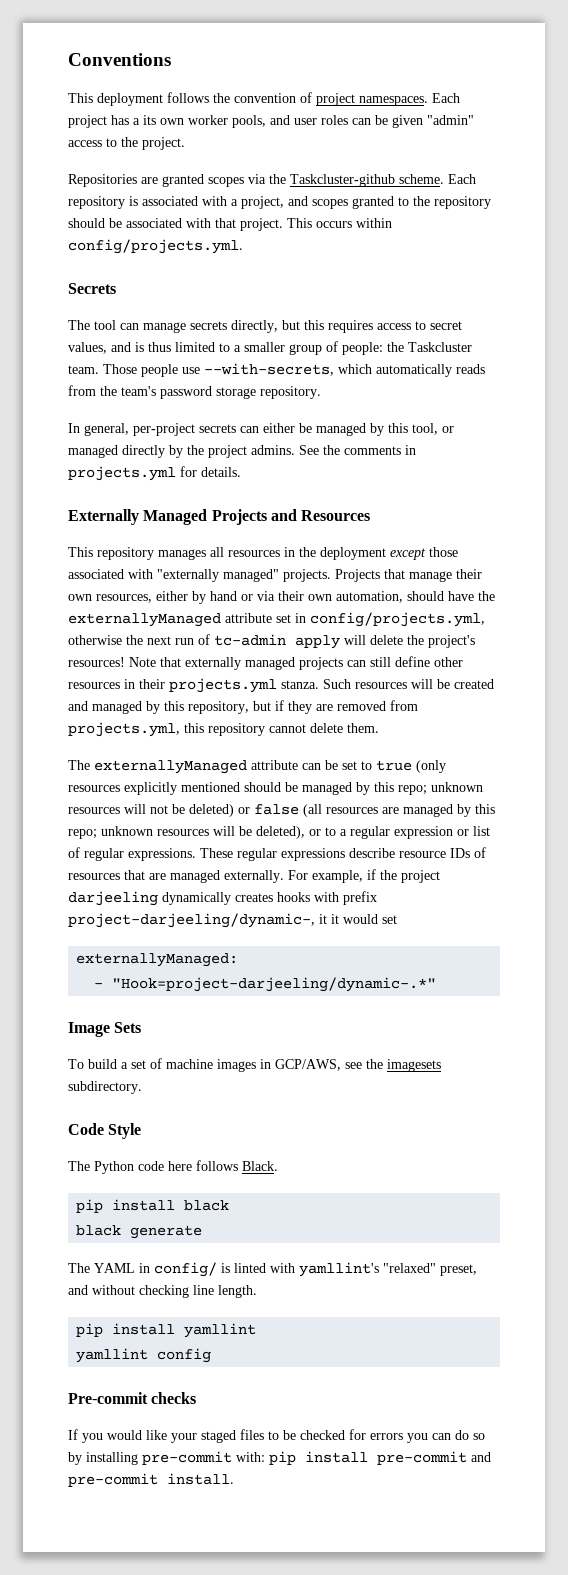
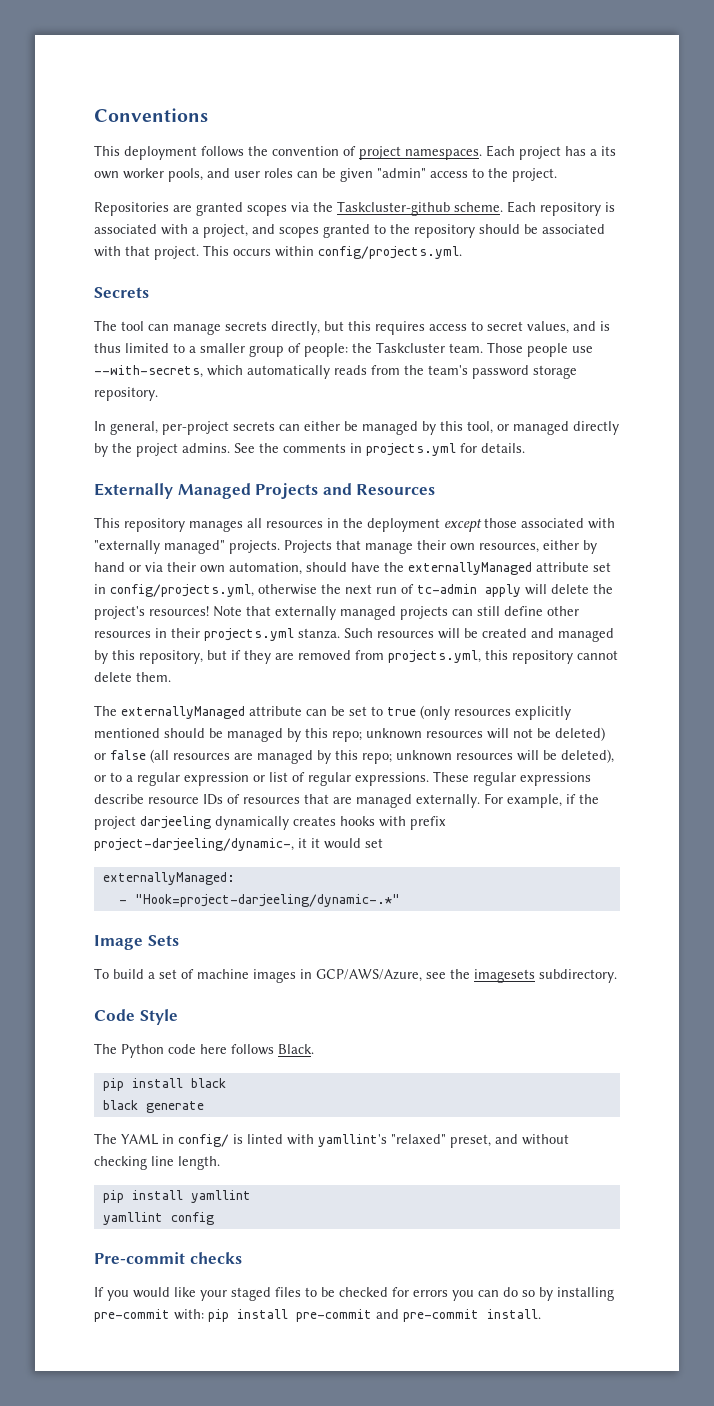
[275,1059,341,1071] GCP/AWS, -> [316,969,422,982] GCP/AWS/Azure,

